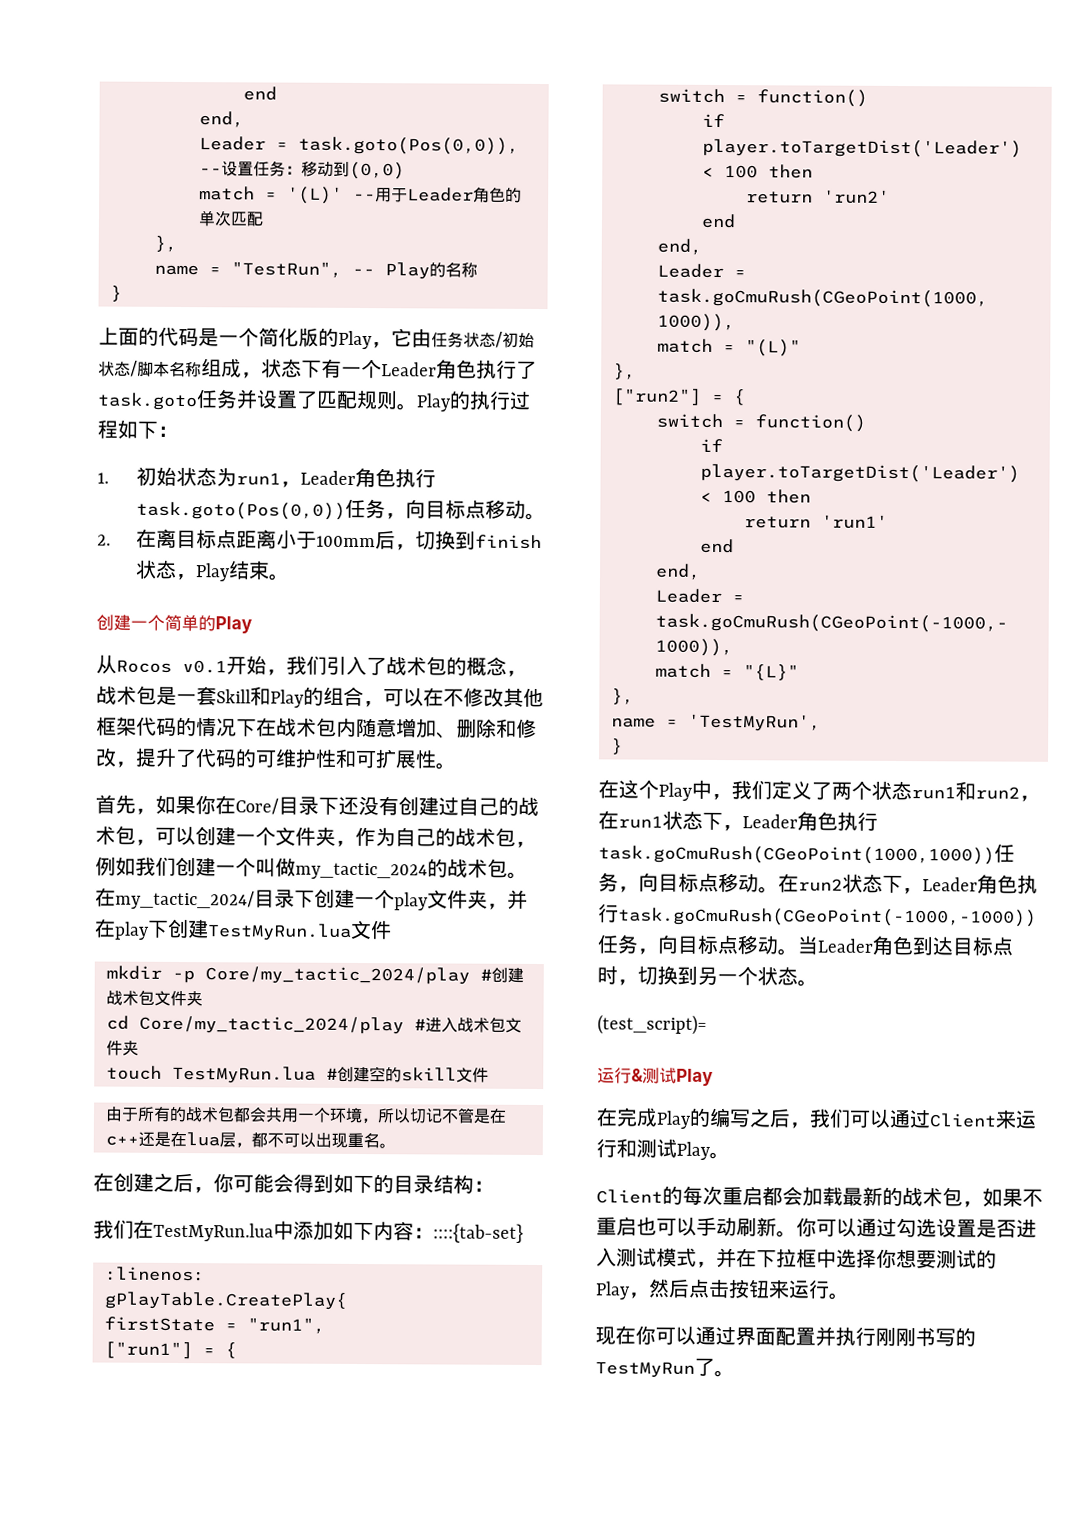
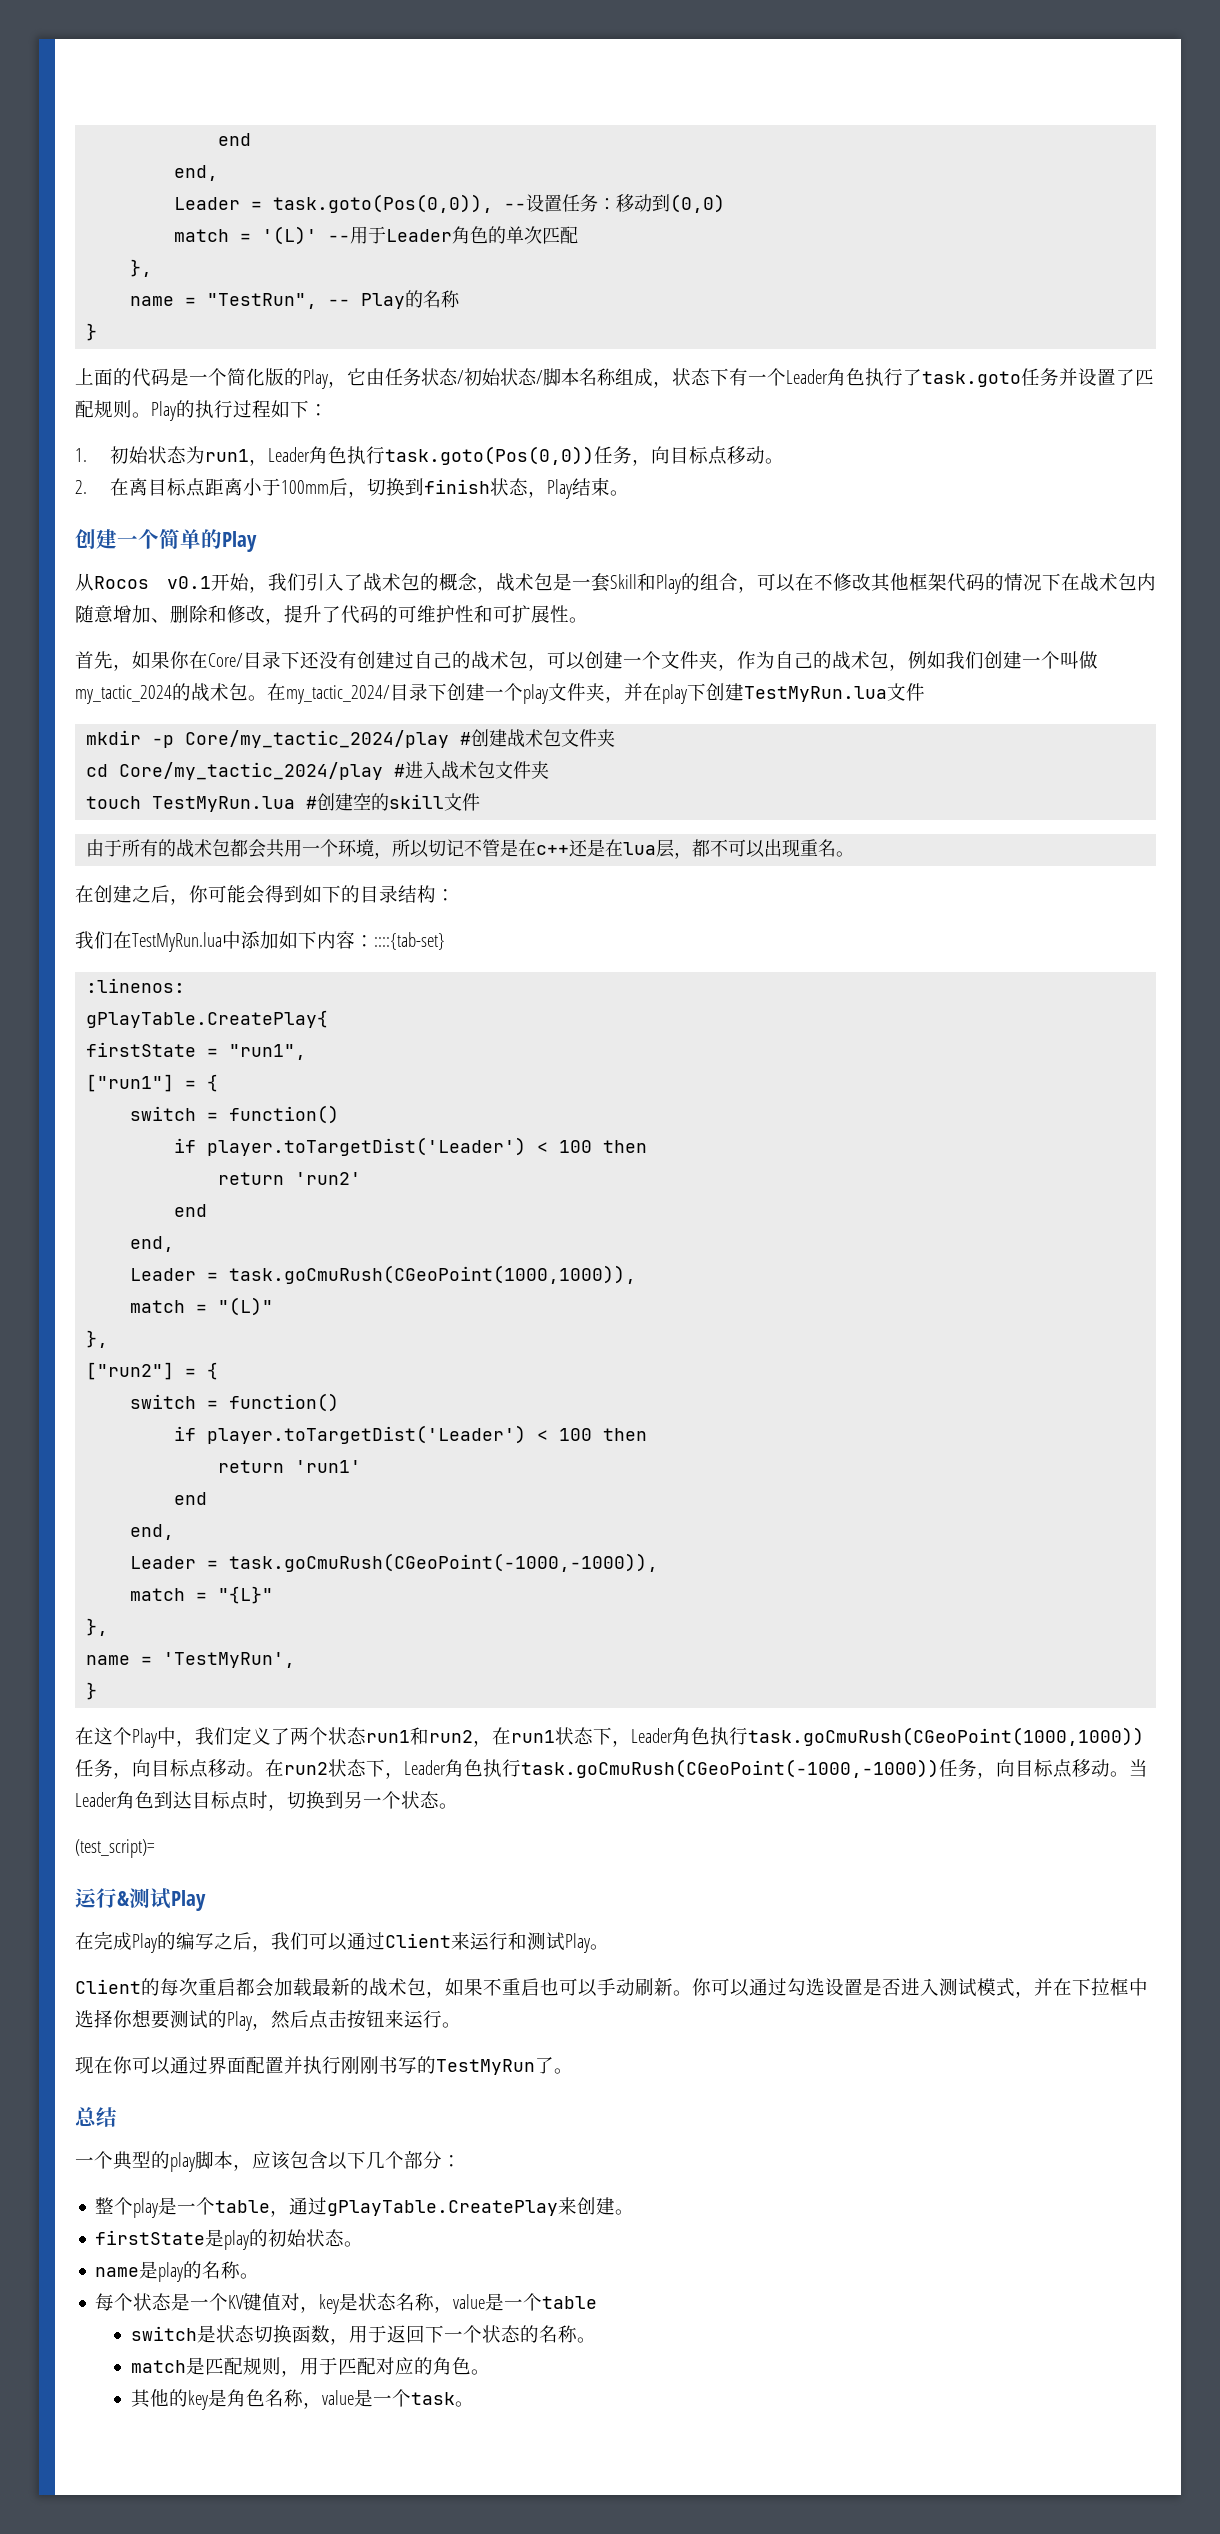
(735, 1373) none -> [75,2107,117,2127] [75,2151,461,2172] [95,2197,635,2218] [95,2229,364,2250] [95,2261,260,2282] [95,2293,598,2314] [130,2325,596,2345] [130,2357,490,2377] [130,2389,474,2410] // 总结 // 一个典型的play脚本，应该包含以下几个部分： // 整个play是一个table，通过gPlayTable.CreatePlay来创建。 // firstState是play的初始状态。 // name是play的名称。 // 每个状态是一个KV键值对，key是状态名称，value是一个table // switch是状态切换函数，用于返回下一个状态的名称。 // match是匹配规则，用于匹配对应的角色。 // 其他的key是角色名称，value是一个task。

